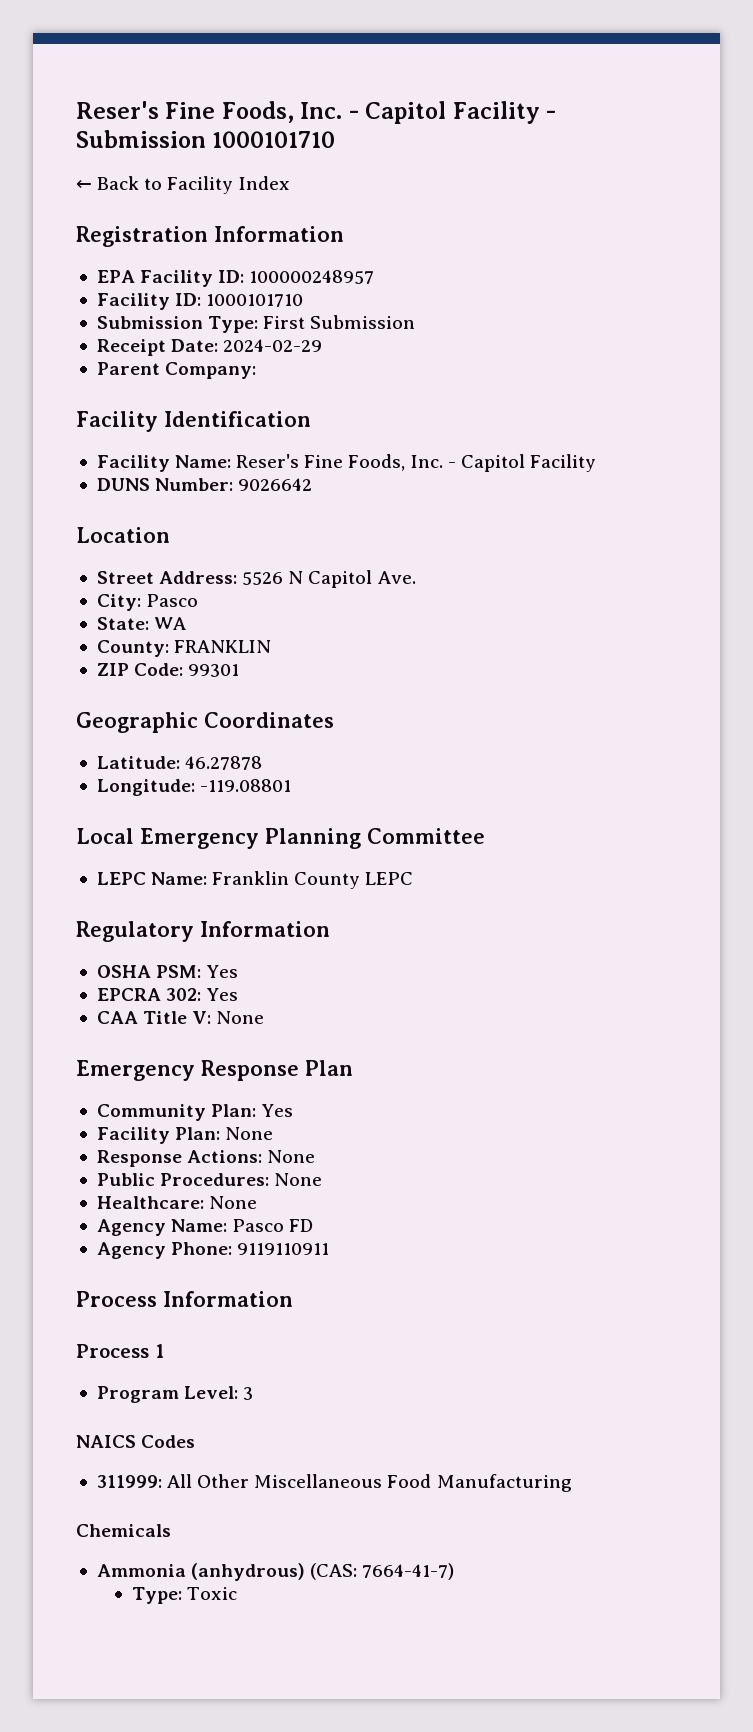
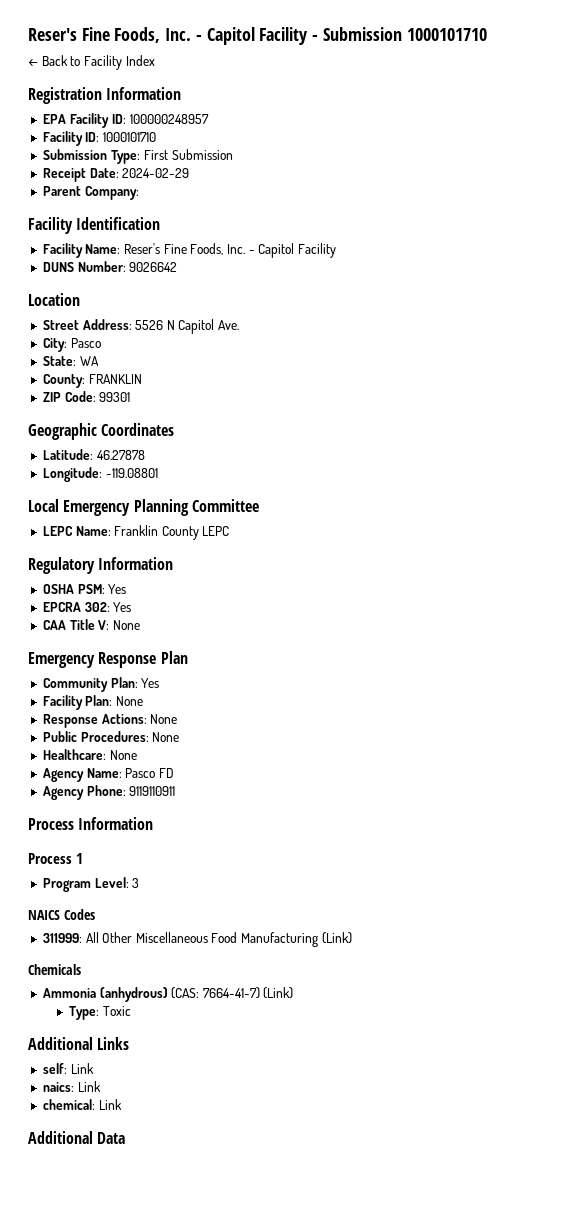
(572, 1483) none -> [321,932,352,944] (Link)
(455, 1571) none -> [263,987,294,999] (Link)
(237, 1593) none -> [28,1037,130,1050] [42,1063,94,1074] [42,1081,101,1092] [42,1099,122,1110] [28,1131,126,1144] // Additional Links // self: Link // naics: Link // chemical: Link // Additional Data

